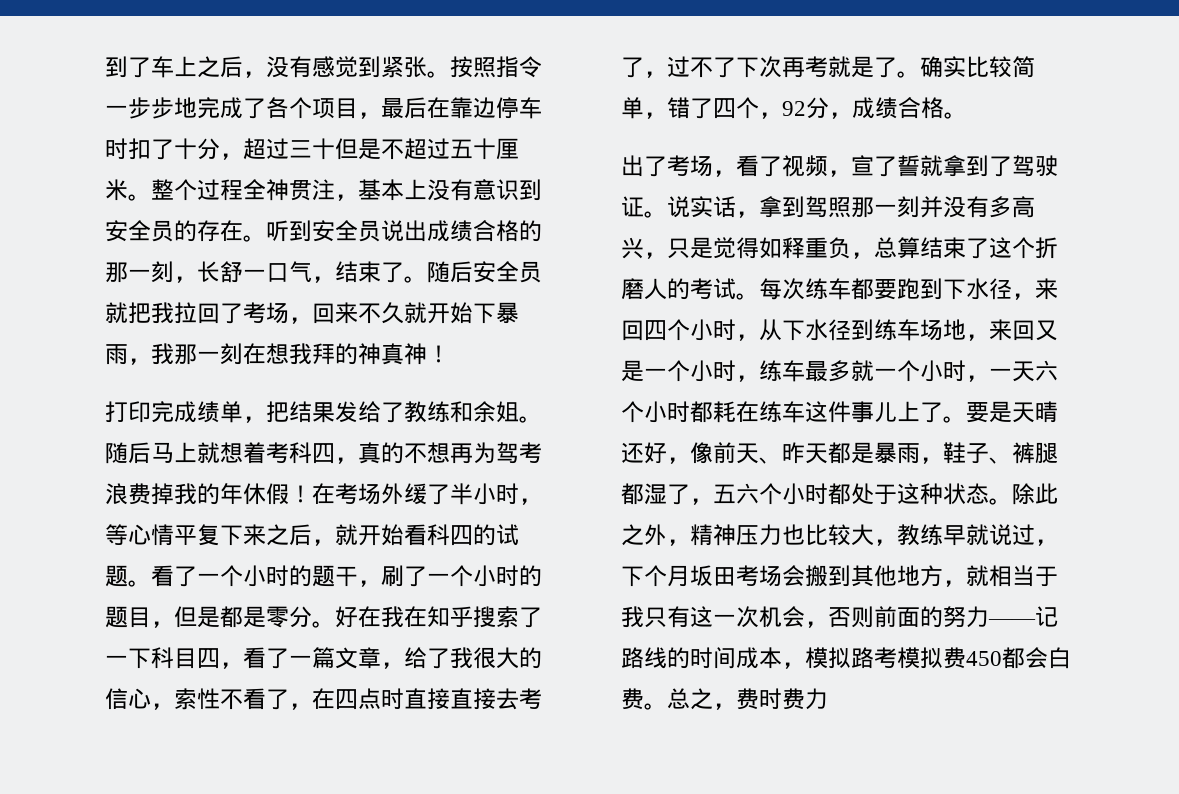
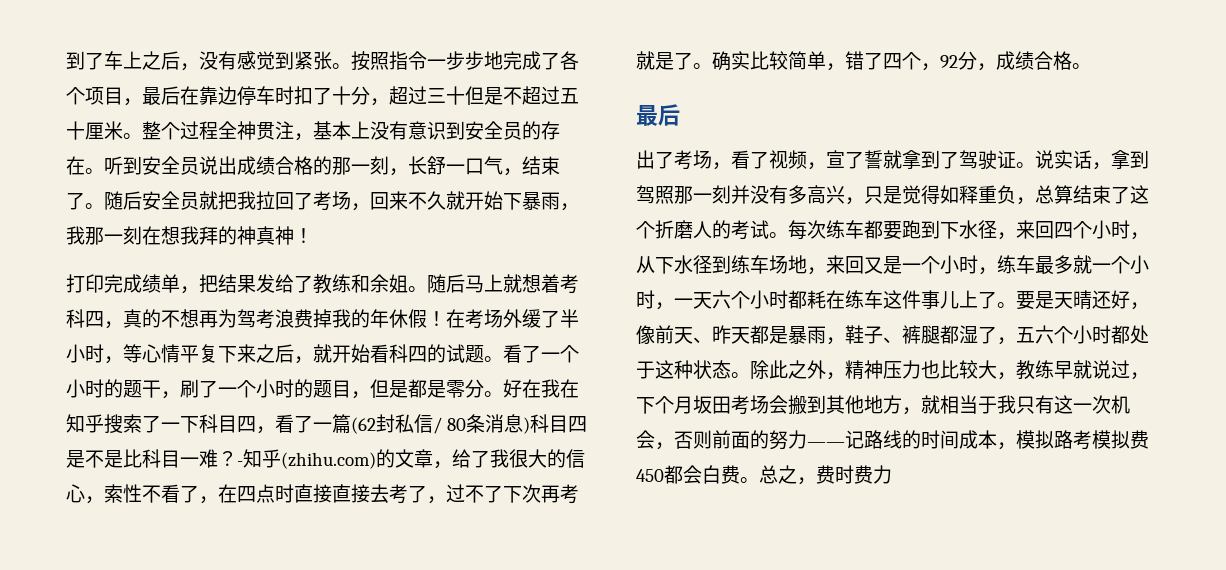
(335, 658) none -> [351,414,588,434] [66,449,395,469] (62封私信/ 80条消息)科目四是不是比科目一难？-知乎(zhihu.com)的
(967, 115) none -> [636,104,680,126] // 最后

